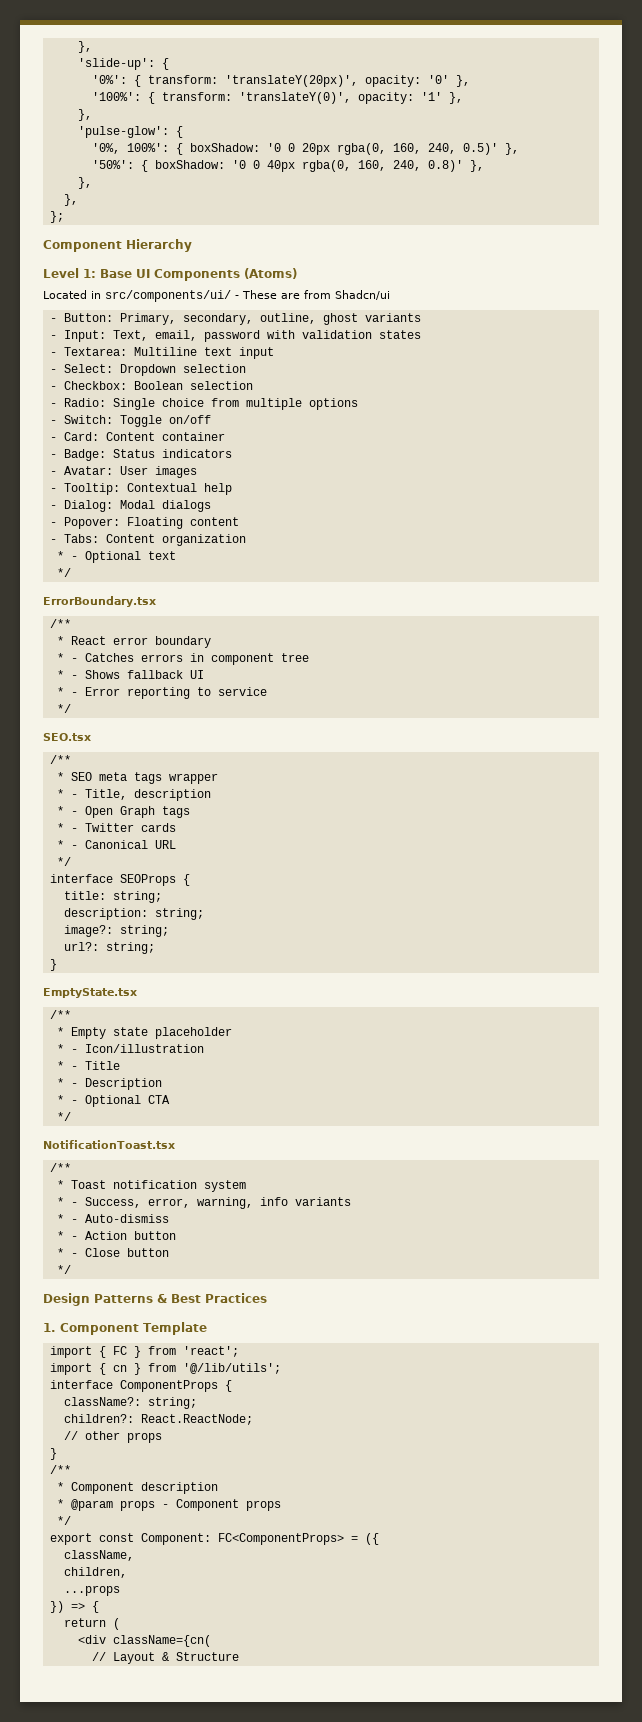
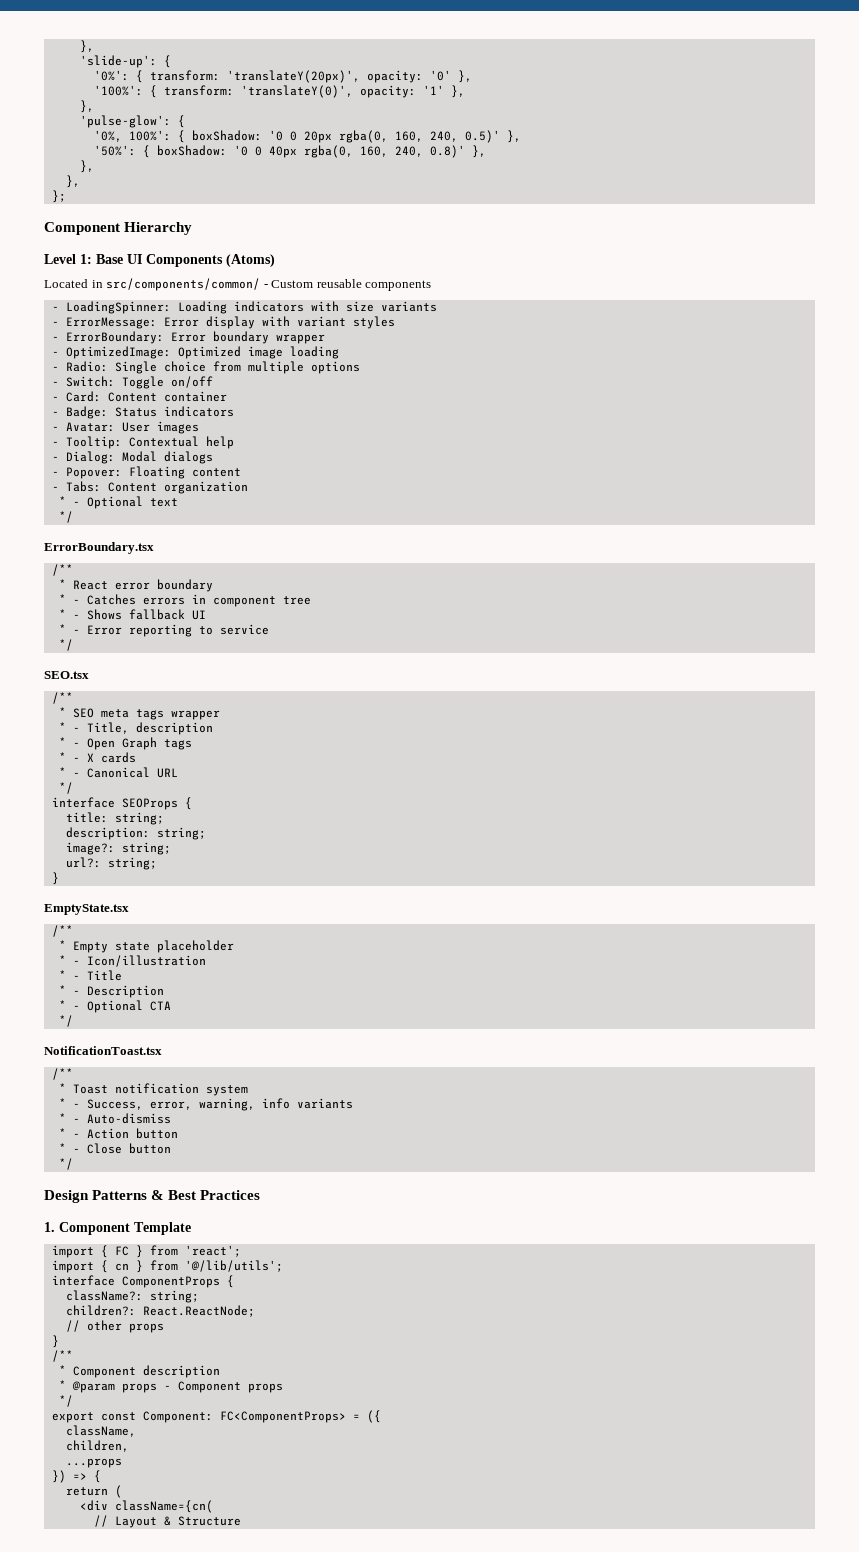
[105,290,390,302] [49,313,421,325] [49,330,421,342] [49,347,274,359] [49,364,246,376] [49,381,253,390] src/components/ui/ - These are from Shadcn/ui // - Button: Primary, secondary, outline, ghost variants // - Input: Text, email, password with validation states // - Textarea: Multiline text input // - Select: Dropdown selection // - Checkbox: Boolean selection -> [106,278,432,291] [51,301,437,314] [51,316,395,329] [51,331,325,344] [51,346,339,359] src/components/common/ - Custom reusable components // - LoadingSpinner: Loading indicators with size variants // - ErrorMessage: Error display with variant styles // - ErrorBoundary: Error boundary wrapper // - OptimizedImage: Optimized image loading
[84,823,134,832] Twitter -> [86,753,94,762] X

